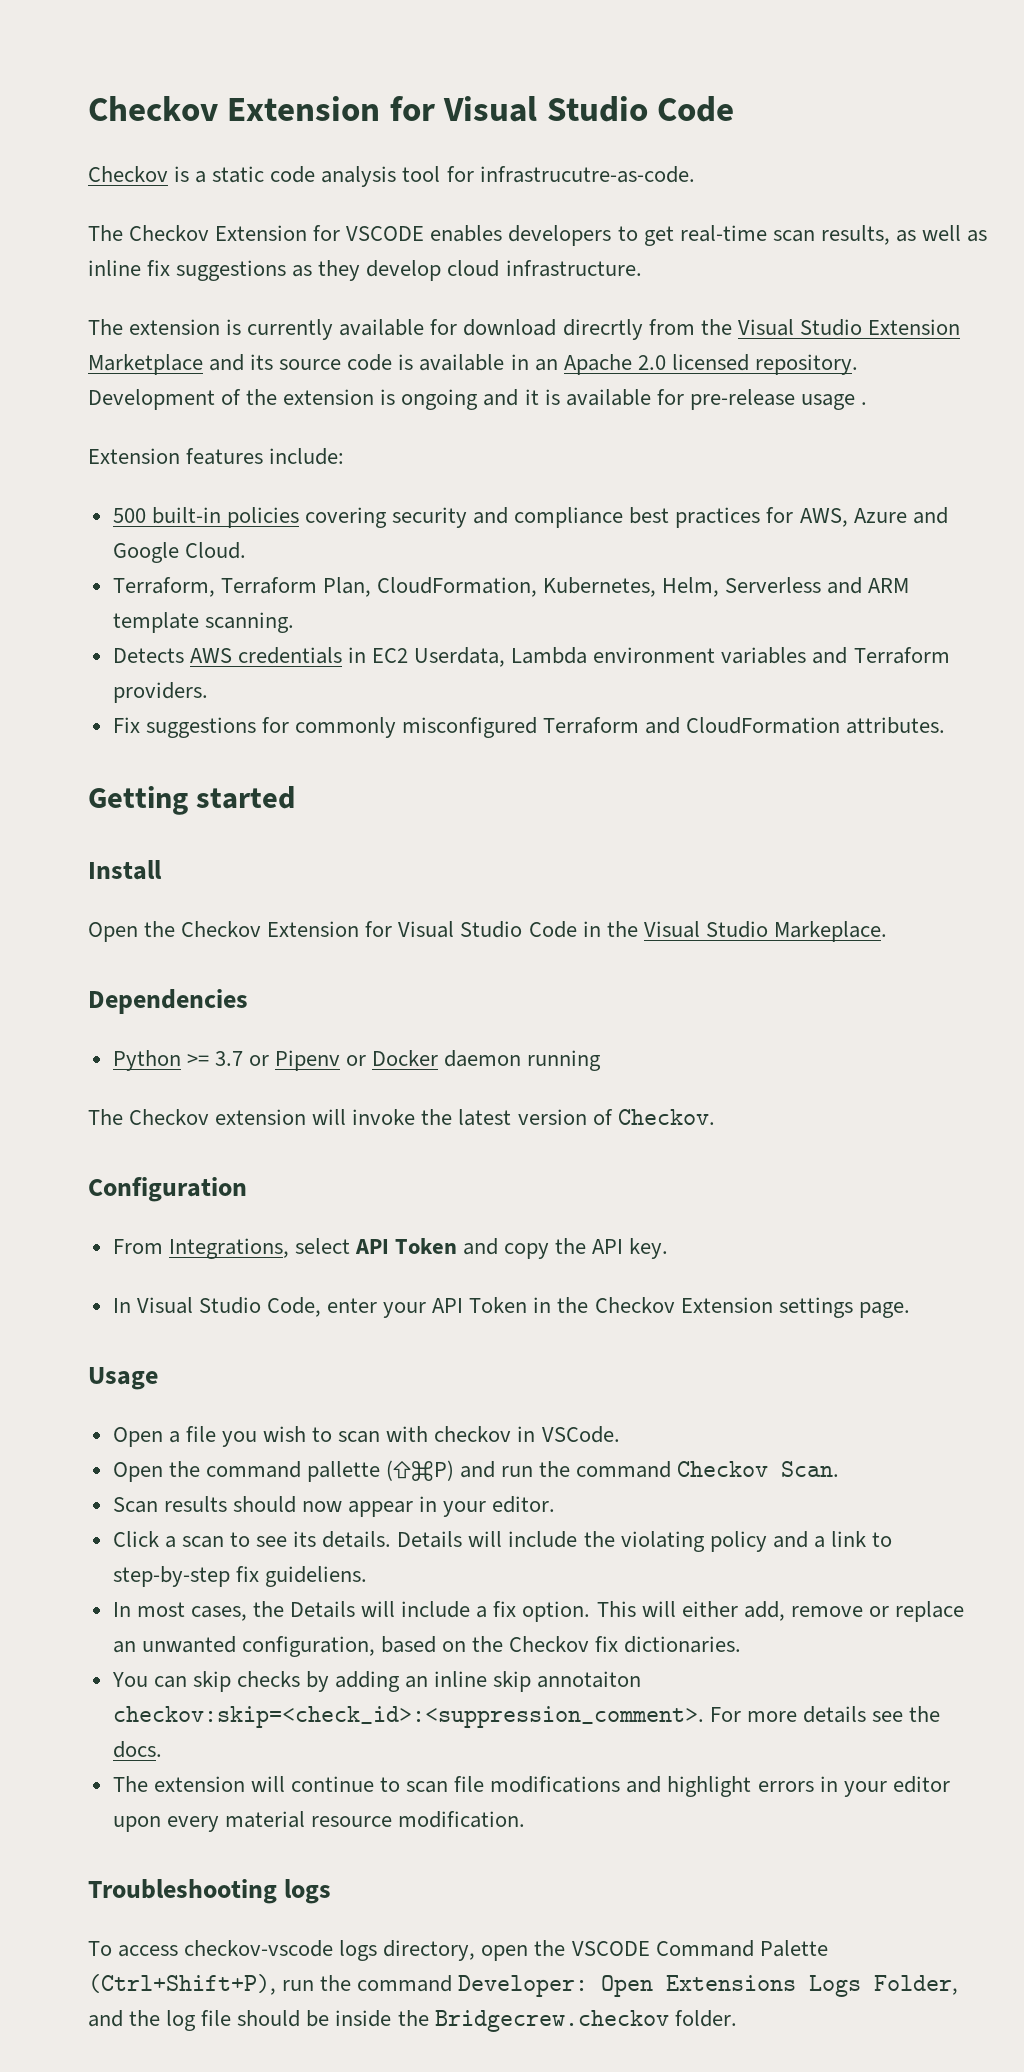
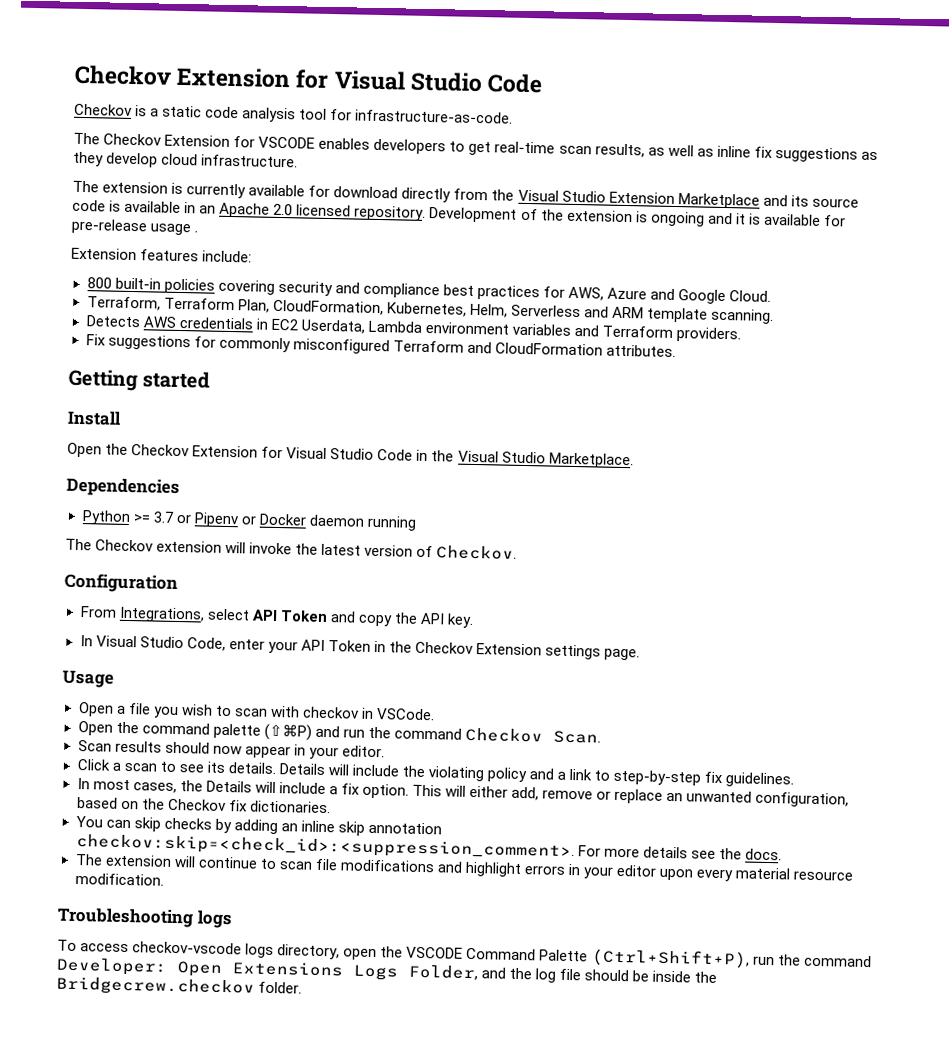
[479,166,695,183] infrastrucutre-as-code. -> [355,109,514,124] infrastructure-as-code.
[562,319,643,340] direcrtly -> [401,187,452,203] directly
[112,508,146,523] 500 -> [86,277,112,289] 800
[773,921,887,942] Markeplace. -> [548,452,634,469] Marketplace.
[306,1461,380,1482] pallette -> [212,723,261,739] palette
[264,1566,367,1587] guideliens. -> [725,772,795,788] guidelines.
[537,1671,642,1688] annotaiton -> [367,821,442,835] annotation

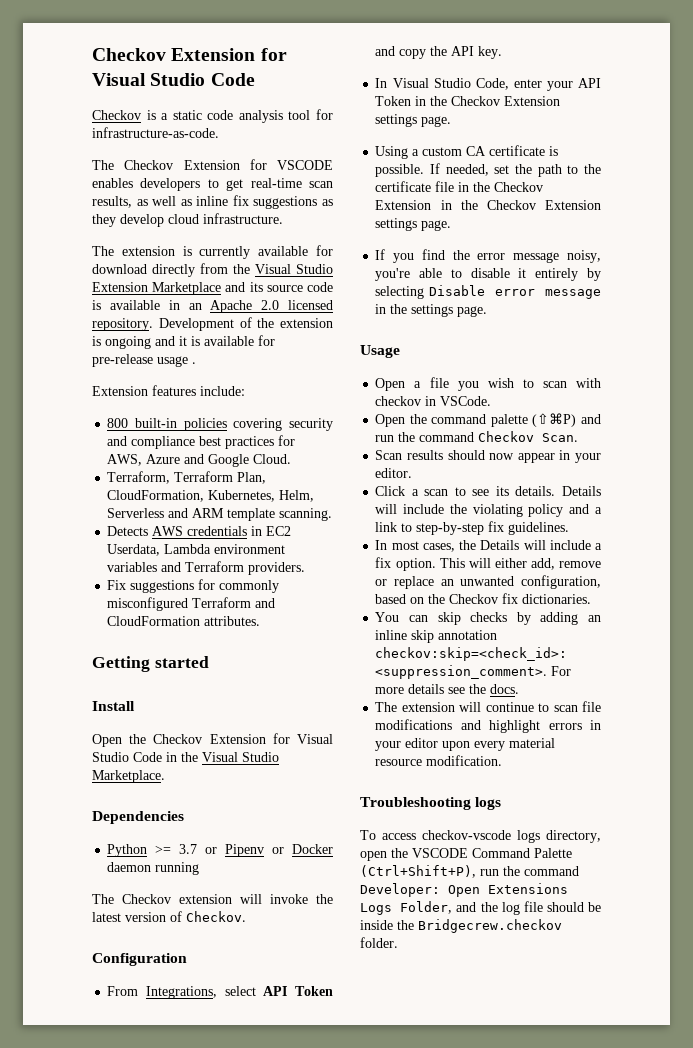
(641, 654) none -> [375,145,559,159] [375,163,601,177] [375,181,544,192] [375,200,601,210] [375,218,452,231] [375,249,601,263] [375,268,601,281] [375,285,601,299] [375,304,488,317] // Using a custom CA certificate is possible. If needed, set the path to the certificate file in the Checkov Extension in the Checkov Extension settings page. // If you find the error message noisy, you're able to disable it entirely by selecting Disable error message in the settings page.

